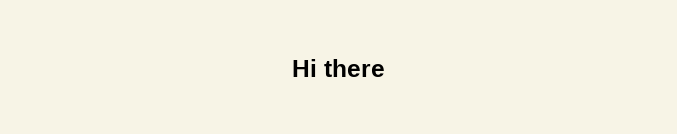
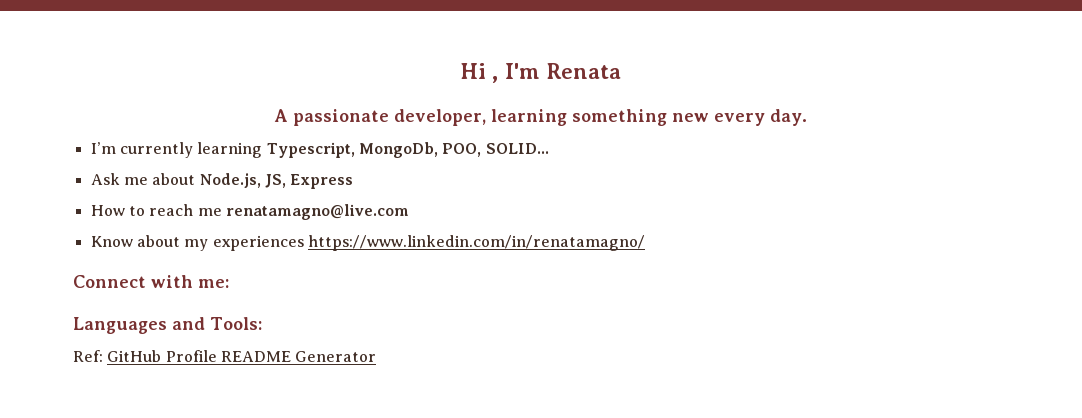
[324,59,385,77] there -> [492,63,621,83] [274,109,807,126] [90,142,549,158] [90,173,354,189] [90,204,409,220] [90,235,645,251] [73,275,229,288] [73,317,262,334] [73,350,377,362] , I'm Renata // A passionate developer, learning something new every day. // I’m currently learning Typescript, MongoDb, POO, SOLID... // Ask me about Node.js, JS, Express // How to reach me renatamagno@live.com // Know about my experiences https://www.linkedin.com/in/renatamagno/ // Connect with me: // Languages and Tools: // Ref: GitHub Profile README Generator

